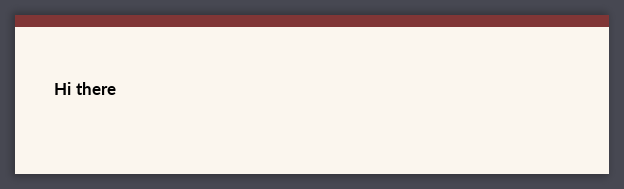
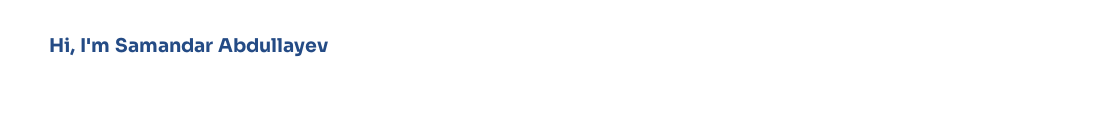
[54,82,116,95] Hi there -> [49,37,329,57] Hi, I'm Samandar Abdullayev

